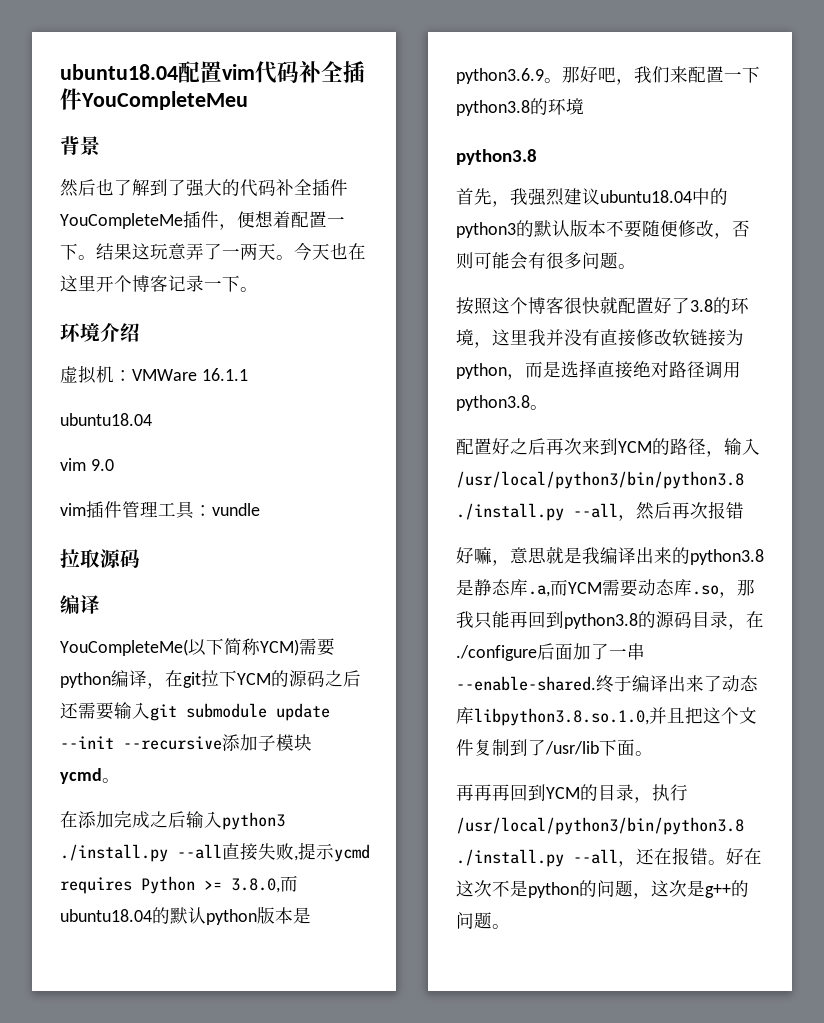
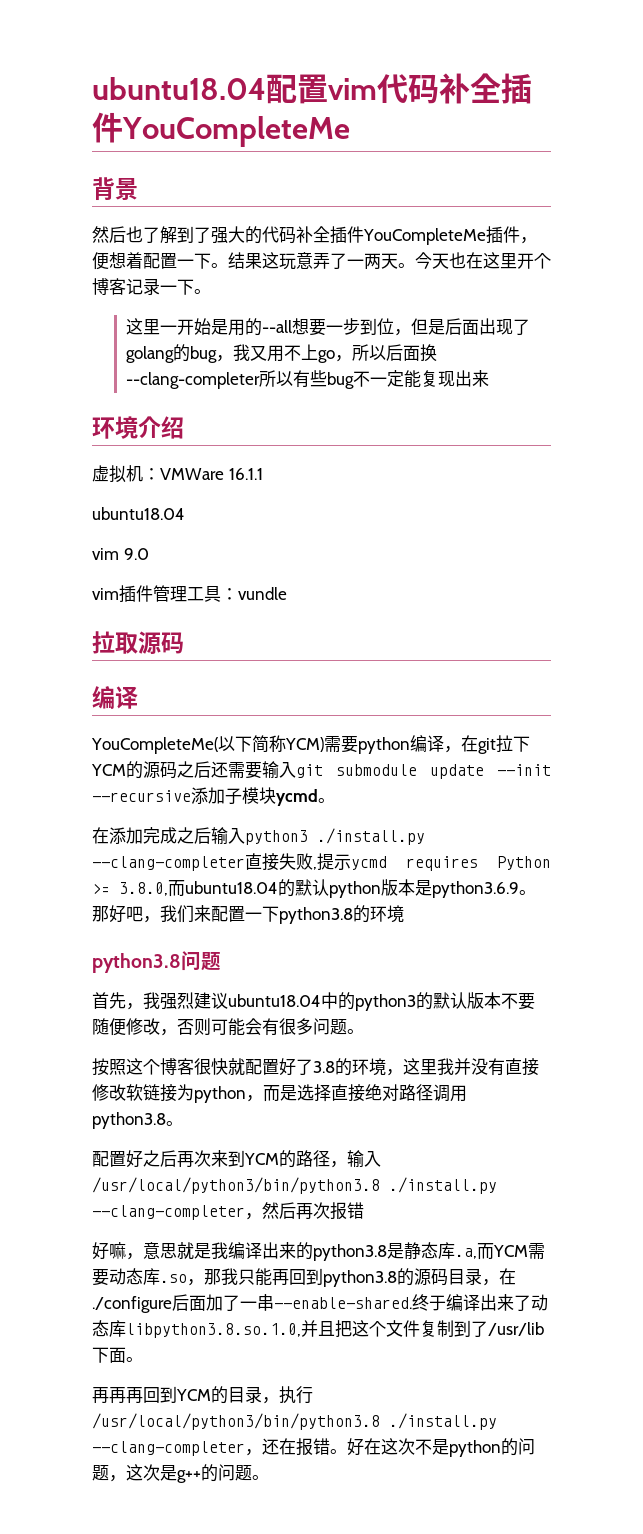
[81,91,248,110] YouCompleteMeu -> [122,116,350,147] YouCompleteMe
(258, 289) none -> [125,318,530,336] [125,344,437,363] [125,370,489,389] // 这里一开始是用的--all想要一步到位，但是后面出现了golang的bug，我又用不上go，所以后面换--clang-completer所以有些bug不一定能复现出来
[177,844,222,859] --all -> [92,856,245,871] --clang-completer
(537, 157) none -> [181,951,221,971] 问题
[573,503,618,518] --all -> [92,1205,245,1220] --clang-completer
[573,849,618,864] --all -> [92,1441,245,1456] --clang-completer

